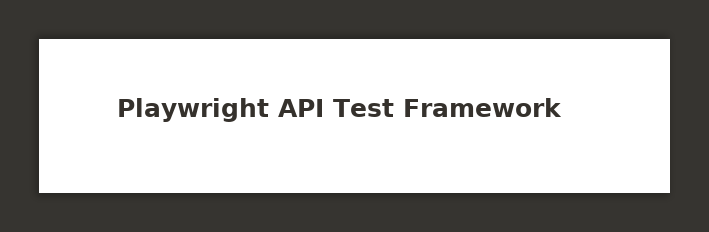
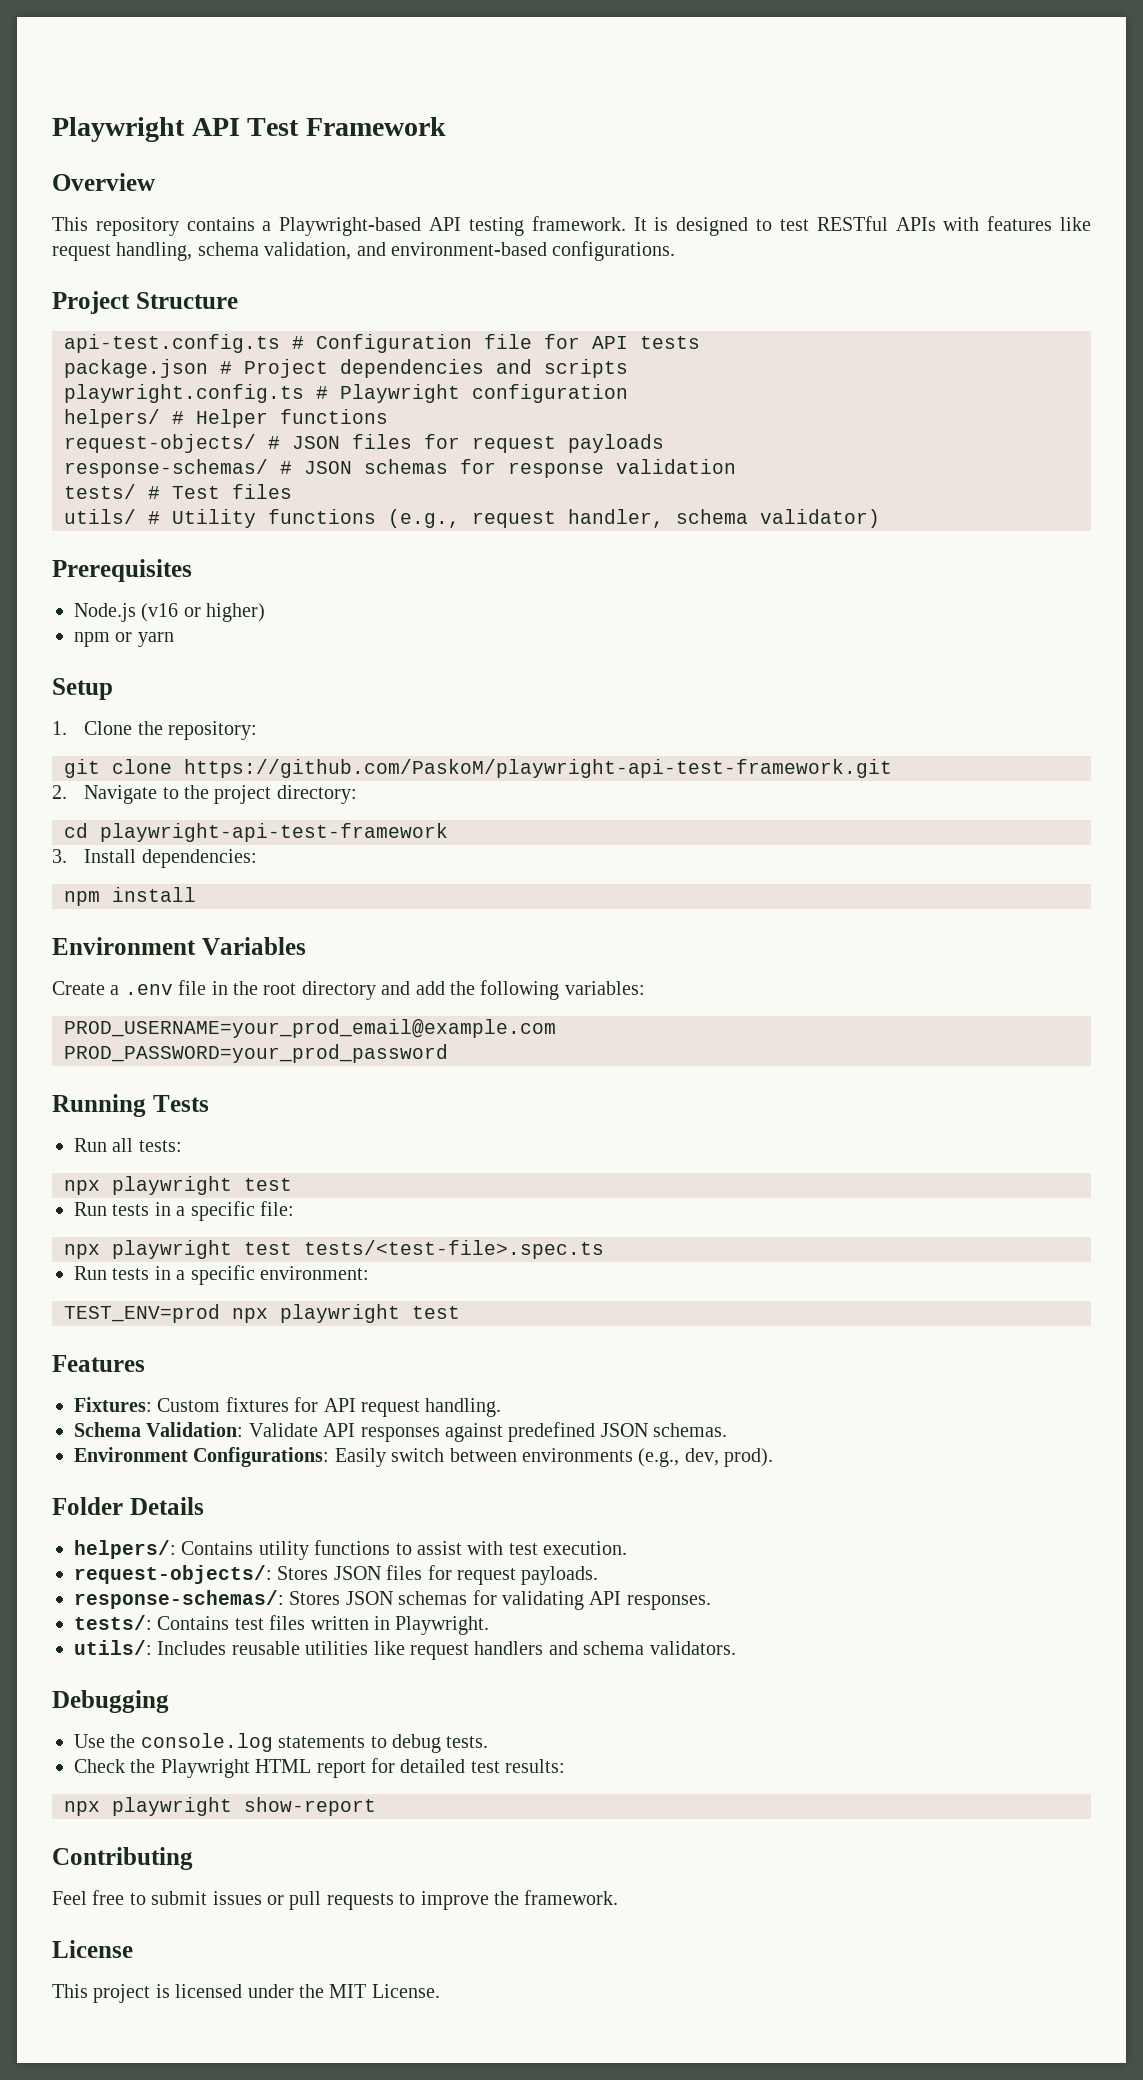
(562, 107) none -> [52,173,155,191] [52,216,1092,236] [52,241,676,261] [52,291,238,314] [64,334,700,353] [64,359,628,378] [64,384,628,403] [64,409,388,428] [64,434,664,453] [64,459,736,478] [64,484,292,499] [64,509,880,528] [52,559,192,582] [74,603,266,622] [74,632,174,647] [52,678,113,700] [52,721,257,740] [64,759,892,778] [52,785,357,804] [64,823,448,842] [52,849,257,868] [64,887,196,906] [52,937,306,955] [52,980,645,1000] [64,1019,556,1038] [64,1044,448,1063] [52,1094,209,1117] [74,1138,182,1152] [64,1176,292,1195] [74,1201,294,1221] [64,1240,604,1259] [74,1265,369,1285] [64,1304,460,1323] [52,1355,145,1372] [74,1397,502,1417] [74,1422,728,1442] [74,1447,774,1467] [52,1497,204,1515] [74,1540,628,1560] [74,1565,599,1585] [74,1590,711,1610] [74,1615,490,1635] [74,1640,736,1660] [52,1690,169,1713] [74,1733,489,1753] [74,1758,566,1778] [64,1797,376,1816] [52,1847,193,1870] [52,1890,619,1910] [52,1940,133,1958] [52,1984,440,2003] // Overview // This repository contains a Playwright-based API testing framework. It is designed to test RESTful APIs with features like request handling, schema validation, and environment-based configurations. // Project Structure // api-test.config.ts # Configuration file for API tests // package.json # Project dependencies and scripts // playwright.config.ts # Playwright configuration // helpers/ # Helper functions // request-objects/ # JSON files for request payloads // response-schemas/ # JSON schemas for response validation // tests/ # Test files // utils/ # Utility functions (e.g., request handler, schema validator) // Prerequisites // Node.js (v16 or higher) // npm or yarn // Setup // 1. Clone the repository: // git clone https://github.com/PaskoM/playwright-api-test-framework.git // 2. Navigate to the project directory: // cd playwright-api-test-framework // 3. Install dependencies: // npm install // Environment Variables // Create a .env file in the root directory and add the following variables: // PROD_USERNAME=your_prod_email@example.com // PROD_PASSWORD=your_prod_password // Running Tests // Run all tests: // npx playwright test // Run tests in a specific file: // npx playwright test tests/<test-file>.spec.ts // Run tests in a specific environment: // TEST_ENV=prod npx playwright test // Features // Fixtures: Custom fixtures for API request handling. // Schema Validation: Validate API responses against predefined JSON schemas. // Environment Configurations: Easily switch between environments (e.g., dev, prod). // Folder Details // helpers/: Contains utility functions to assist with test execution. // request-objects/: Stores JSON files for request payloads. // response-schemas/: Stores JSON schemas for validating API responses. // tests/: Contains test files written in Playwright. // utils/: Includes reusable utilities like request handlers and schema validators. // Debugging // Use the console.log statements to debug tests. // Check the Playwright HTML report for detailed test results: // npx playwright show-report // Contributing // Feel free to submit issues or pull requests to improve the framework. // License // This project is licensed under the MIT License.

